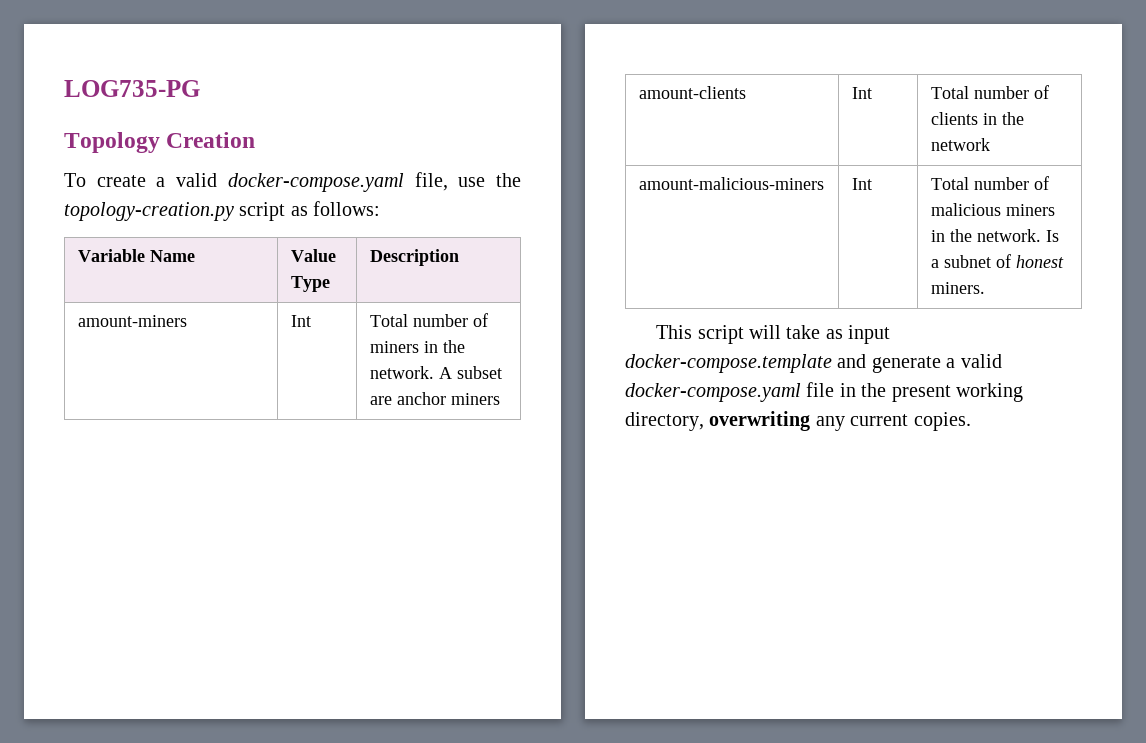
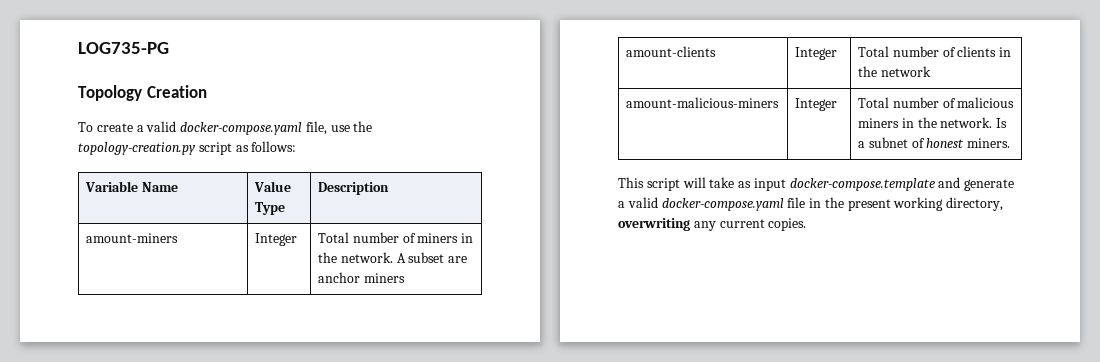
[290,315,311,327] Int -> [255,233,298,246] Integer
[851,87,872,99] Int -> [795,47,838,60] Integer
[851,178,872,190] Int -> [795,98,838,111] Integer

